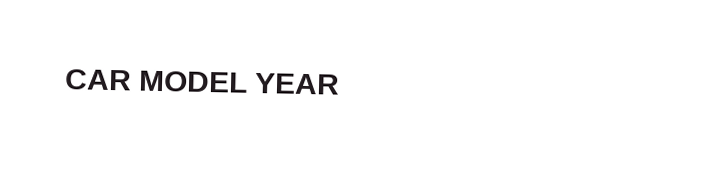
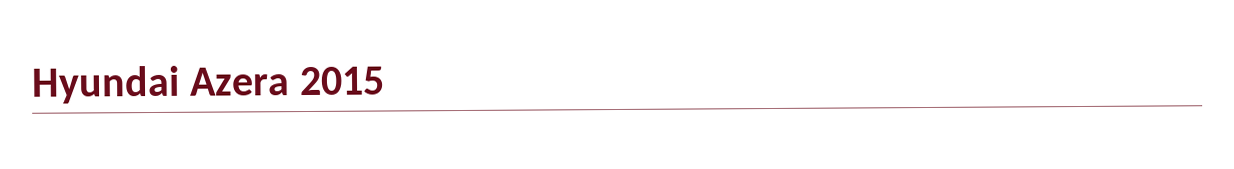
[64,69,341,95] CAR MODEL YEAR -> [31,65,386,104] Hyundai Azera 2015

